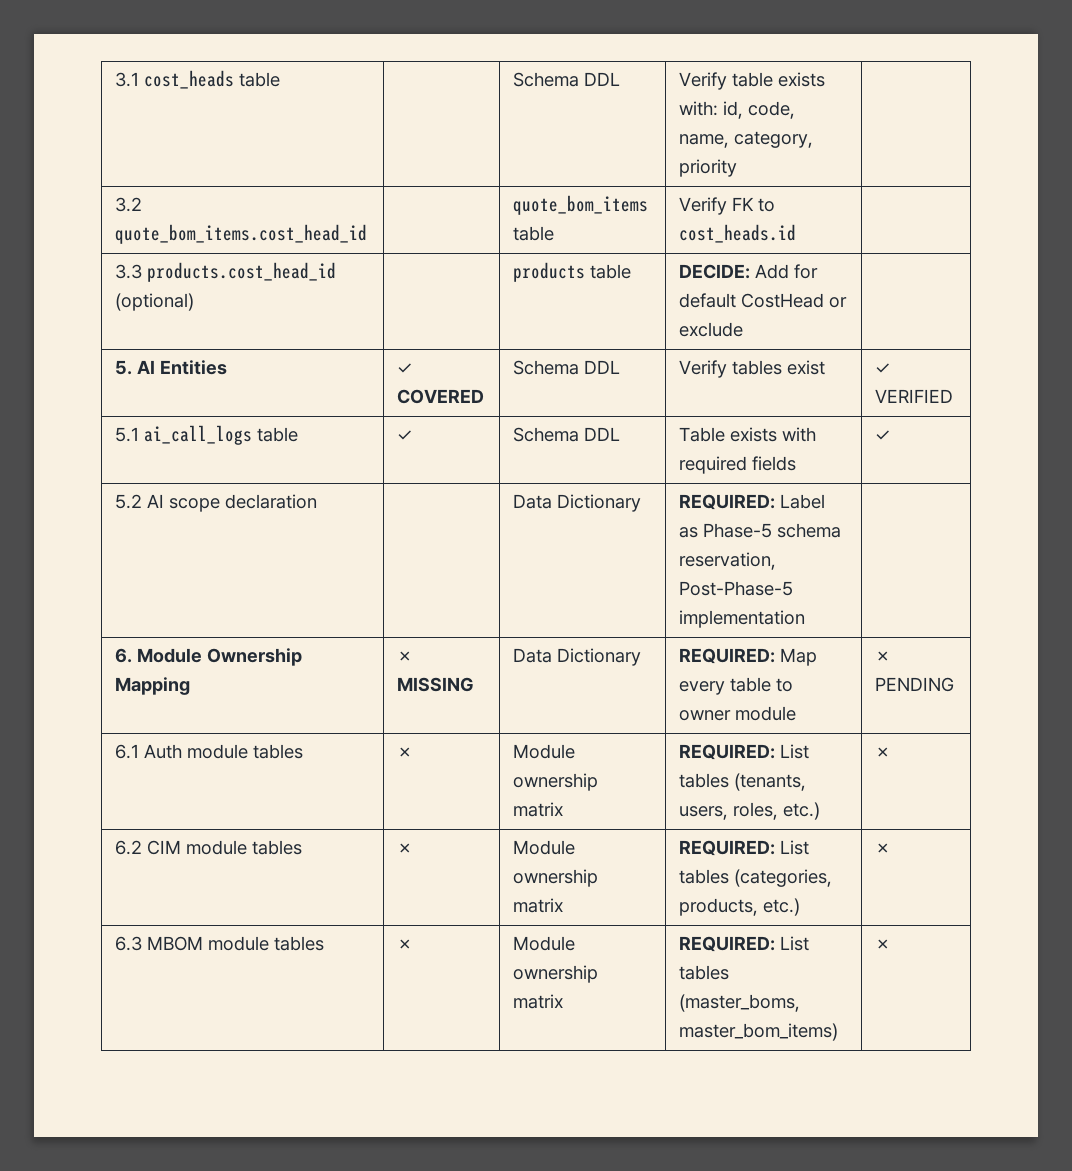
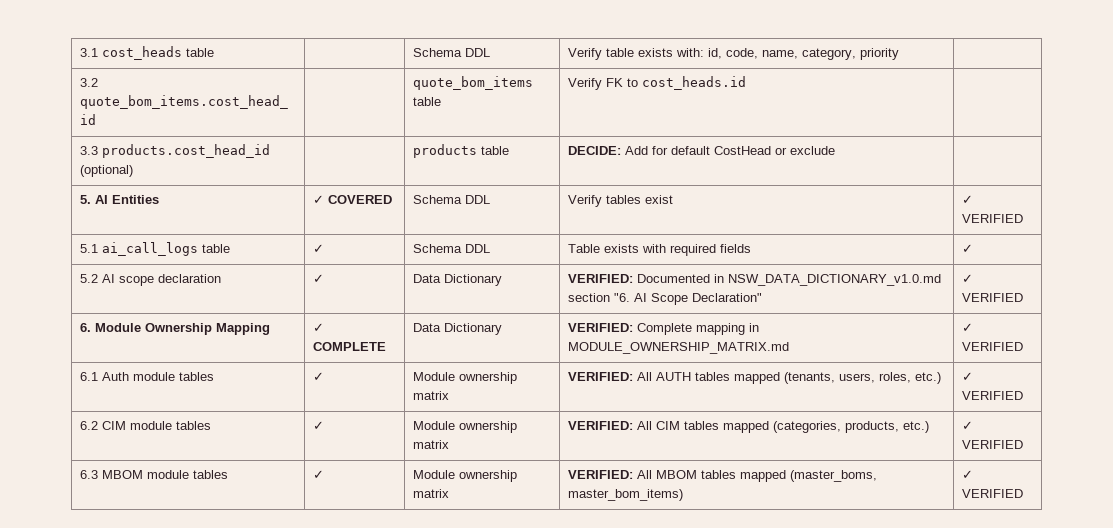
[513,494,642,512] [679,494,826,510] [679,523,842,538] [679,552,777,570] [679,581,794,596] [679,610,806,628] | Data Dictionary | REQUIRED: Label as Phase-5 schema reservation, Post-Phase-5 implementation | -> [313,274,325,283] [413,274,503,286] [568,274,942,286] [568,293,763,305] [962,274,974,283] [962,293,1024,302] ✓ | Data Dictionary | VERIFIED: Documented in NSW_DATA_DICTIONARY_v1.0.md section "6. AI Scope Declaration" | ✓ VERIFIED
[397,651,414,662] [397,677,475,692] [513,648,642,666] [679,648,818,666] [679,677,794,695] [679,706,797,721] [875,651,892,662] [875,677,955,692] ✗ MISSING | Data Dictionary | REQUIRED: Map every table to owner module | ✗ PENDING -> [313,323,325,332] [313,342,387,351] [413,323,503,335] [568,323,760,335] [568,342,790,354] [962,323,974,332] [962,342,1024,351] ✓ COMPLETE | Data Dictionary | VERIFIED: Complete mapping in MODULE_OWNERSHIP_MATRIX.md | ✓ VERIFIED
[397,747,414,758] [513,744,576,759] [513,773,599,791] [513,802,564,817] [679,744,810,760] [679,773,730,788] ✗ | Module ownership matrix | REQUIRED: List tables -> [313,372,325,381] [413,372,518,384] [413,391,450,400] [568,372,781,384] ✓ | Module ownership matrix | VERIFIED: All AUTH tables mapped
[875,747,892,758] ✗ -> [962,372,974,381] [962,391,1024,400] ✓ VERIFIED
[397,843,414,854] [513,840,576,855] [513,869,599,887] [513,898,564,913] [679,840,810,856] [679,869,730,884] ✗ | Module ownership matrix | REQUIRED: List tables -> [313,421,325,430] [413,421,518,433] [413,440,450,449] [568,421,770,433] ✓ | Module ownership matrix | VERIFIED: All CIM tables mapped
[875,843,892,854] ✗ -> [962,421,974,430] [962,440,1024,449] ✓ VERIFIED
[397,939,414,950] [513,936,576,951] [513,965,599,983] [513,994,564,1009] [679,936,810,952] [679,965,730,980] ✗ | Module ownership matrix | REQUIRED: List tables -> [313,470,325,479] [413,470,518,482] [413,489,450,498] [568,470,787,482] ✓ | Module ownership matrix | VERIFIED: All MBOM tables mapped
[875,939,892,950] ✗ -> [962,470,974,479] [962,489,1024,498] ✓ VERIFIED

